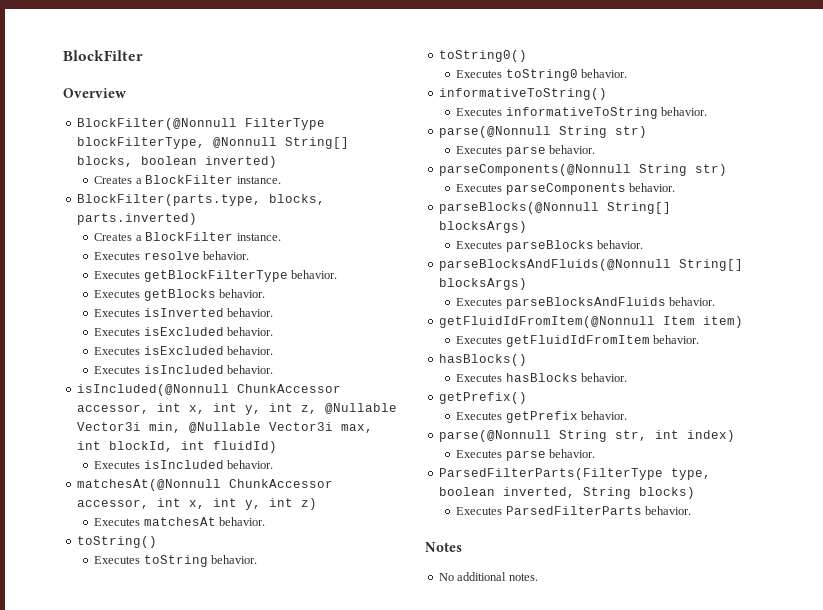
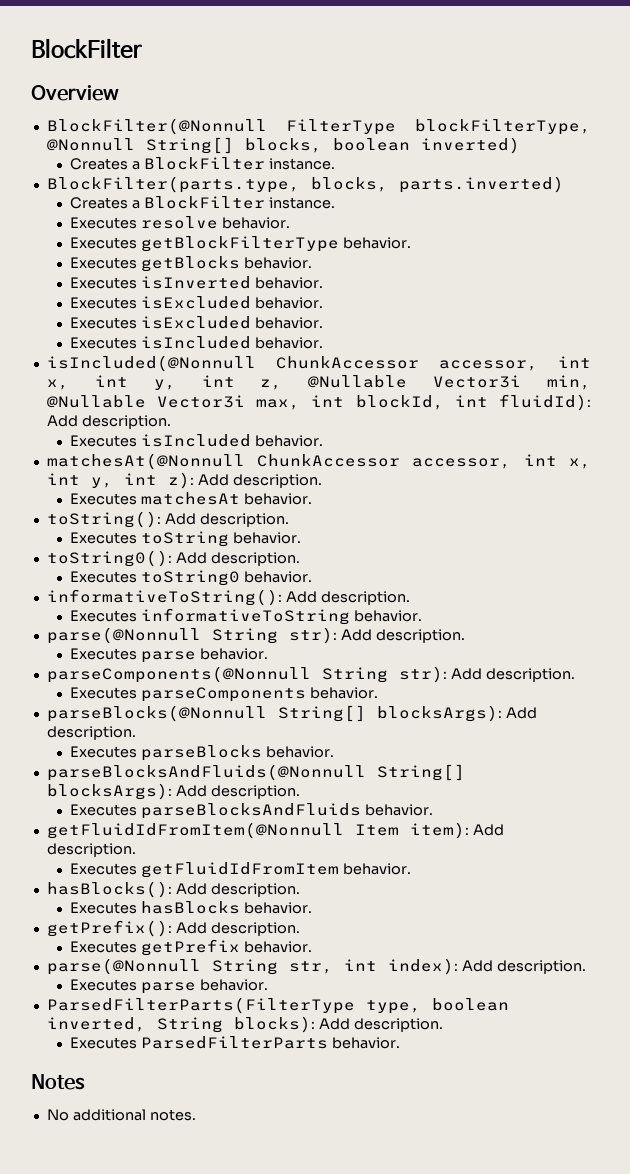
[212,441,277,453] fluidId) -> [499,394,591,411] [46,415,171,429] fluidId): Add description.
[300,498,317,510] z) -> [167,472,322,489] z): Add description.
[76,536,157,548] toString() -> [46,511,289,528] toString(): Add description.
[438,50,527,62] toString0() -> [46,550,300,567] toString0(): Add description.
[438,88,607,100] informativeToString() -> [46,589,410,606] informativeToString(): Add description.
[614,126,647,138] str) -> [288,627,465,644] str): Add description.
[694,164,727,176] str) -> [398,666,575,683] str): Add description.
[438,221,527,233] blocksArgs) -> [376,705,537,722] [46,726,136,740] blocksArgs): Add description.
[438,278,527,290] blocksArgs) -> [46,783,300,800] blocksArgs): Add description.
[702,316,743,328] item) -> [409,822,504,839] [46,843,136,857] item): Add description.
[438,354,527,366] hasBlocks() -> [46,881,300,898] hasBlocks(): Add description.
[438,392,527,404] getPrefix() -> [46,920,300,937] getPrefix(): Add description.
[686,430,735,442] index) -> [387,958,586,975] index): Add description.
[638,487,695,499] blocks) -> [233,1016,443,1033] blocks): Add description.

